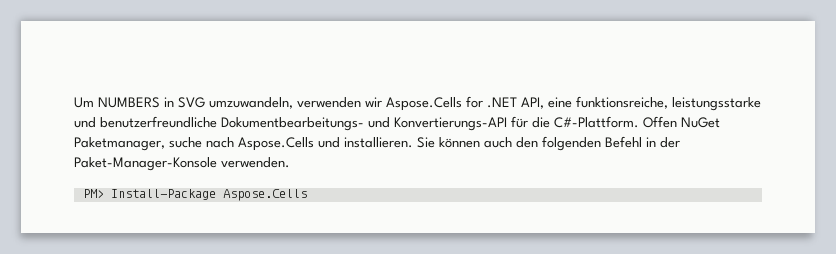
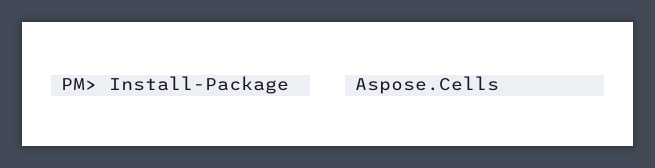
[74,96,761,111] [74,116,720,131] [74,136,680,151] [74,157,290,171] Um NUMBERS in SVG umzuwandeln, verwenden wir Aspose.Cells for .NET API, eine funktionsreiche, leistungsstarke und benutzerfreundliche Dokumentbearbeitungs- und Konvertierungs-API für die C#-Plattform. Offen NuGet Paketmanager, suche nach Aspose.Cells und installieren. Sie können auch den folgenden Befehl in der Paket-Manager-Konsole verwenden. // -> (60, 84) none

